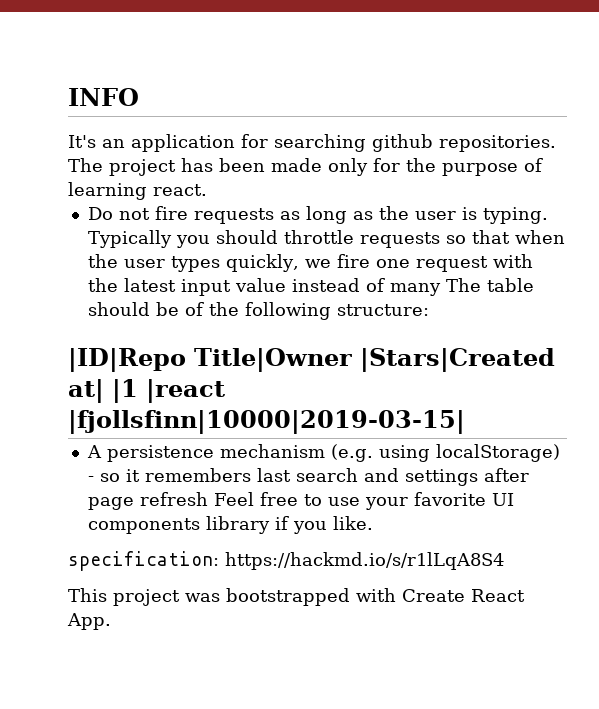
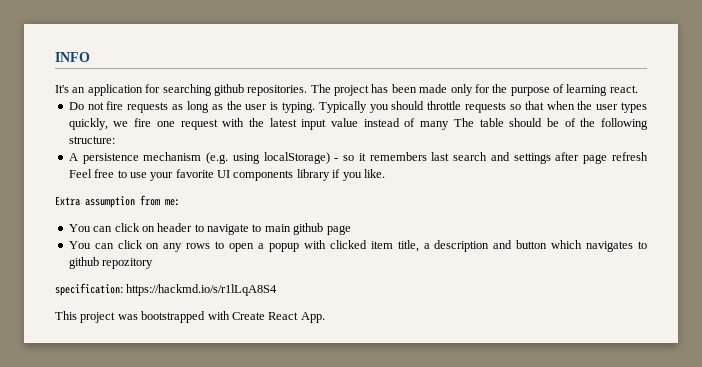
[68,348,555,372] [68,379,225,403] [68,410,465,434] // |ID|Repo Title|Owner |Stars|Created at| |1 |react |fjollsfinn|10000|2019-03-15| -> (115, 140) none
(373, 523) none -> [55,195,180,208] [68,223,351,235] [68,240,648,252] [68,257,154,269] // Extra assumption from me: // You can click on header to navigate to main github page // You can click on any rows to open a popup with clicked item title, a description and button which navigates to github repozitory

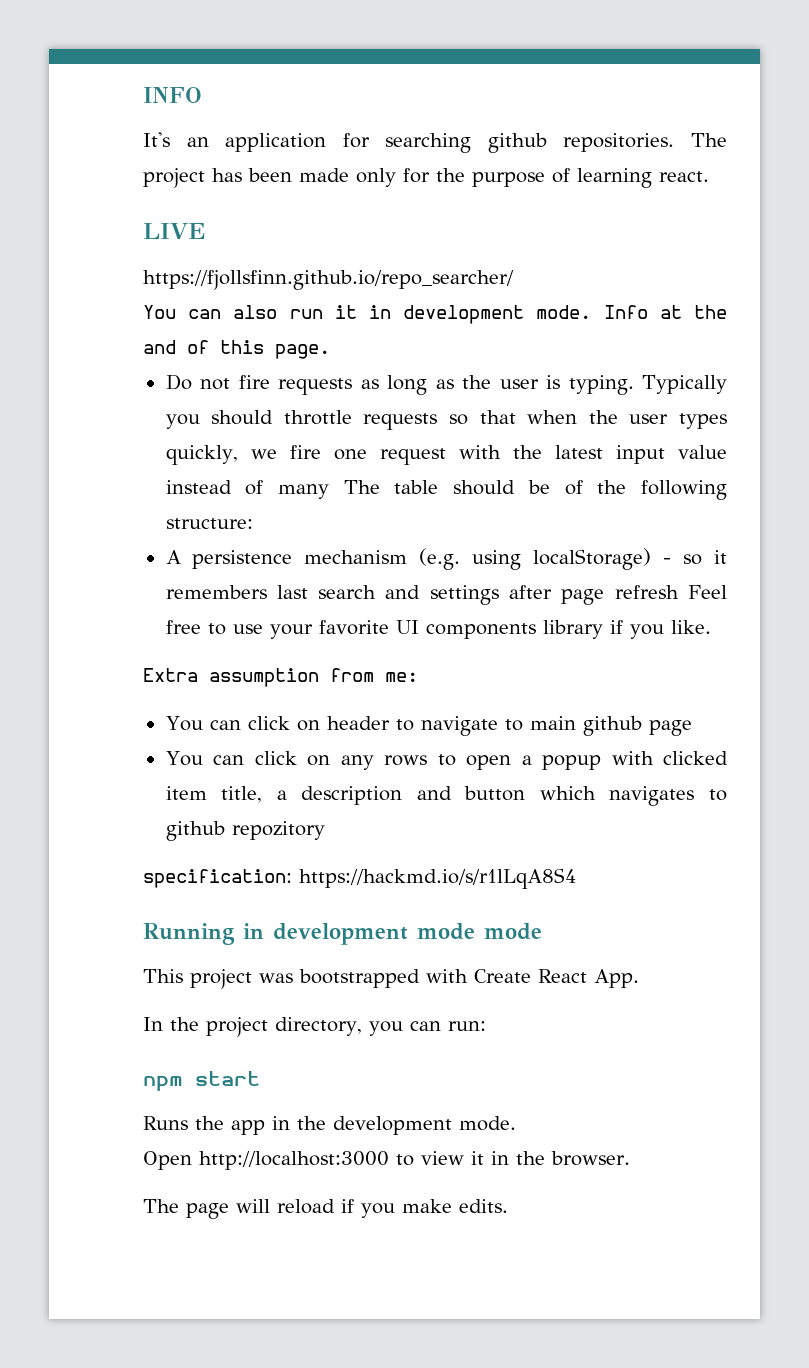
(638, 89) none -> [143,223,205,239] [143,270,514,290] [143,305,727,324] [143,340,330,359] // LIVE // https://fjollsfinn.github.io/repo_searcher/ // You can also run it in development mode. Info at the and of this page.
(278, 290) none -> [143,923,542,945] // Running in development mode mode
(325, 317) none -> [143,1017,486,1037] [143,1071,260,1091] [143,1116,516,1135] [143,1151,630,1170] [143,1199,508,1219] // In the project directory, you can run: // npm start // Runs the app in the development mode. // Open http://localhost:3000 to view it in the browser. // The page will reload if you make edits.

